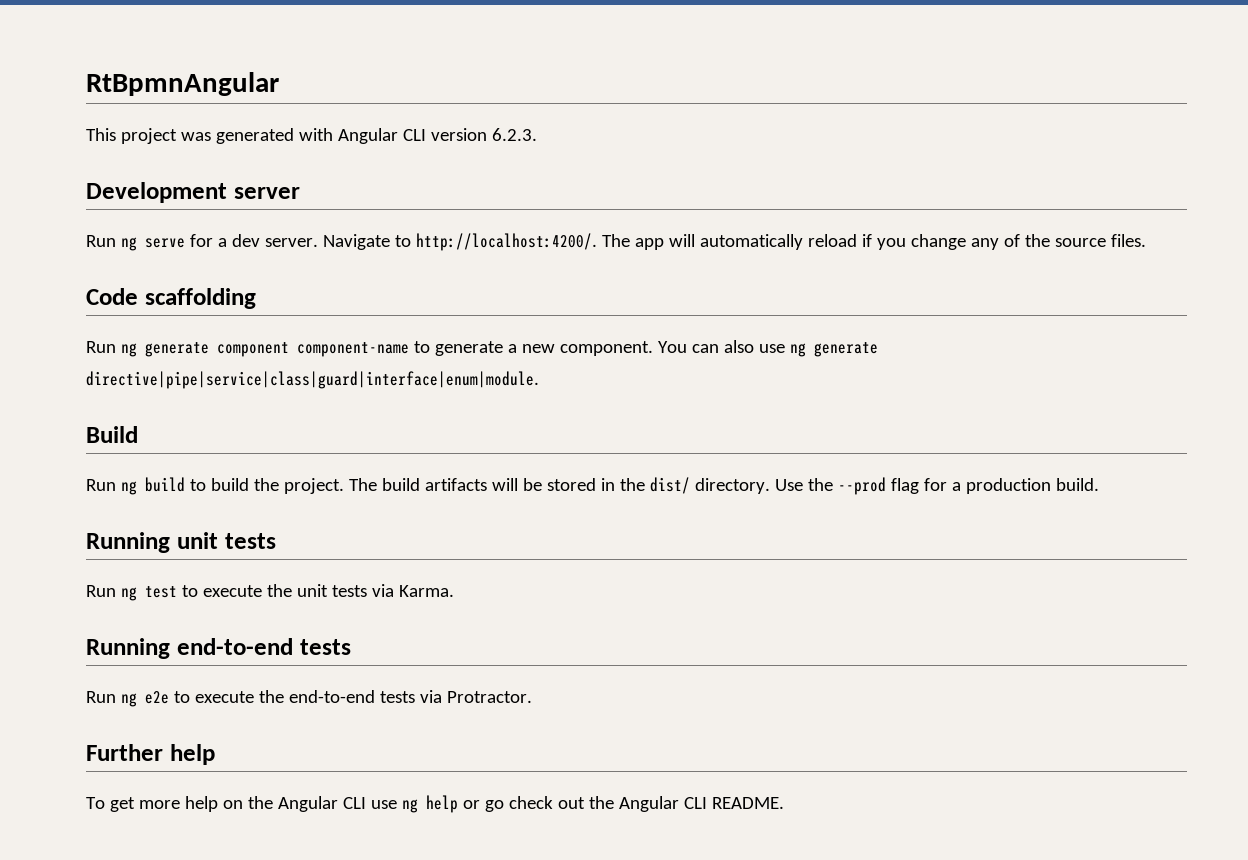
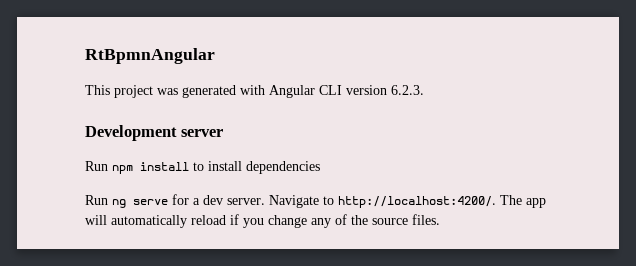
(300, 193) none -> [85,161,320,174] // Run npm install to install dependencies
[86,288,256,309] [86,340,878,357] [86,371,539,389] [86,426,138,443] [86,477,1099,495] [86,532,276,553] [86,584,454,601] [86,638,351,659] [86,690,532,707] [86,744,215,765] [86,795,784,813] // Code scaffolding // Run ng generate component component-name to generate a new component. You can also use ng generate directive|pipe|service|class|guard|interface|enum|module. // Build // Run ng build to build the project. The build artifacts will be stored in the dist/ directory. Use the --prod flag for a production build. // Running unit tests // Run ng test to execute the unit tests via Karma. // Running end-to-end tests // Run ng e2e to execute the end-to-end tests via Protractor. // Further help // To get more help on the Angular CLI use ng help or go check out the Angular CLI README. -> (440, 219) none

